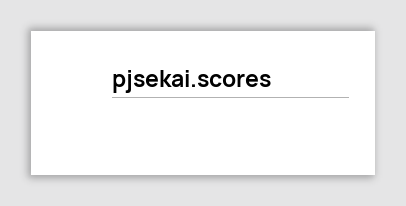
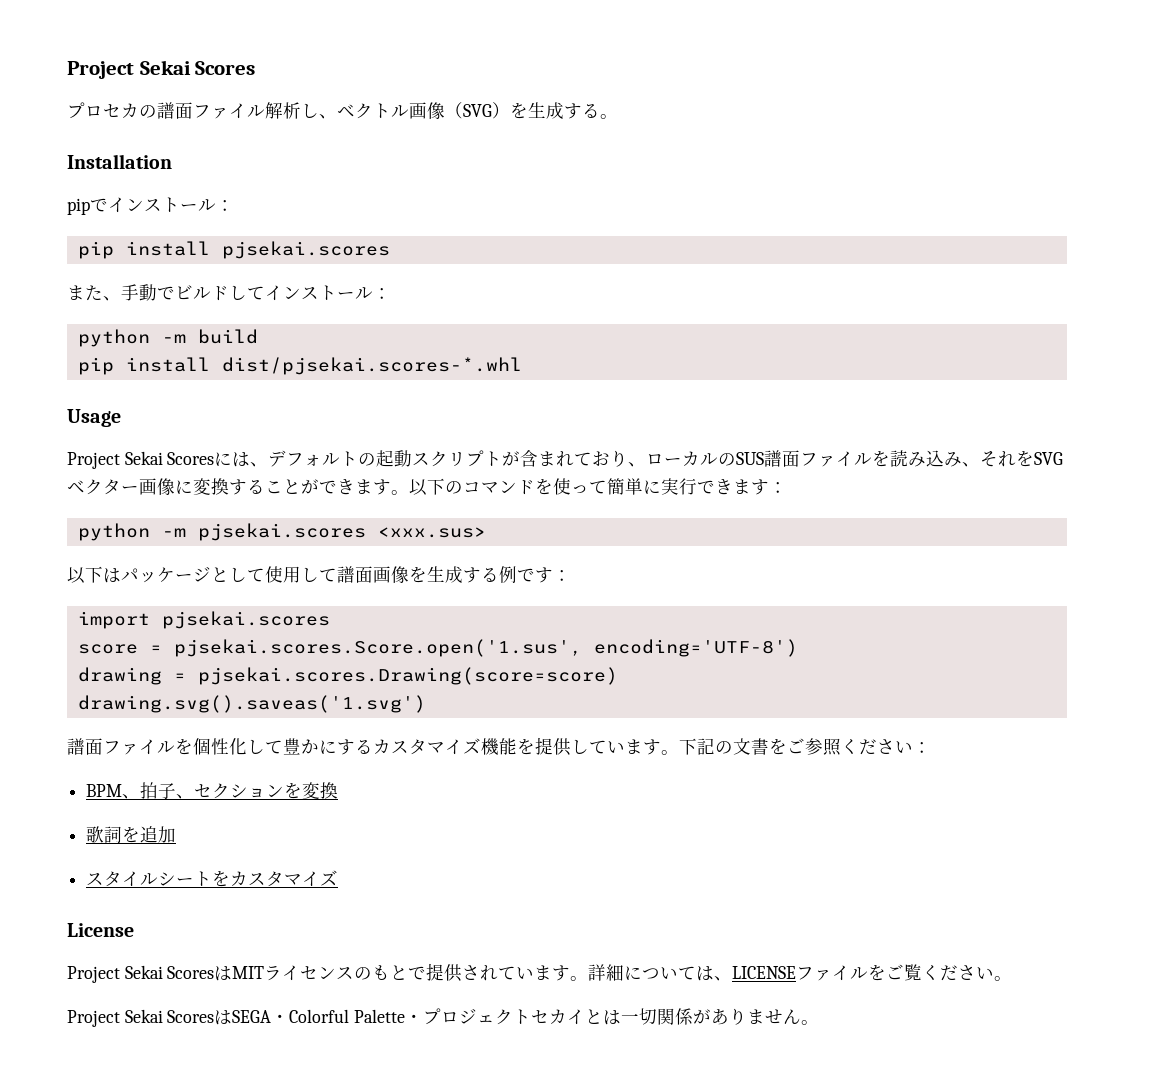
[112,70,271,93] pjsekai.scores -> [67,60,256,79] [67,102,618,120] [67,154,172,169] [67,197,234,215] [77,241,390,259] [67,284,391,301] [77,329,258,347] [77,357,522,375] [67,409,121,427] [67,450,1064,469] [67,478,787,496] [77,523,486,541] [67,566,571,584] [77,611,330,629] [77,639,798,657] [77,667,618,685] [77,695,426,713] [67,737,931,756] [86,782,339,799] [86,826,177,843] [86,870,339,887] [67,923,134,937] [67,963,1013,983] [67,1008,820,1027] Project Sekai Scores // プロセカの譜面ファイル解析し、ベクトル画像（SVG）を生成する。 // Installation // pipでインストール： // pip install pjsekai.scores // また、手動でビルドしてインストール： // python -m build // pip install dist/pjsekai.scores-*.whl // Usage // Project Sekai Scoresには、デフォルトの起動スクリプトが含まれており、ローカルのSUS譜面ファイルを読み込み、それをSVGベクター画像に変換することができます。以下のコマンドを使って簡単に実行できます： // python -m pjsekai.scores <xxx.sus> // 以下はパッケージとして使用して譜面画像を生成する例です： // import pjsekai.scores // score = pjsekai.scores.Score.open('1.sus', encoding='UTF-8') // drawing = pjsekai.scores.Drawing(score=score) // drawing.svg().saveas('1.svg') // 譜面ファイルを個性化して豊かにするカスタマイズ機能を提供しています。下記の文書をご参照ください： // BPM、拍子、セクションを変換 // 歌詞を追加 // スタイルシートをカスタマイズ // License // Project Sekai ScoresはMITライセンスのもとで提供されています。詳細については、LICENSEファイルをご覧ください。 // Project Sekai ScoresはSEGA・Colorful Palette・プロジェクトセカイとは一切関係がありません。

